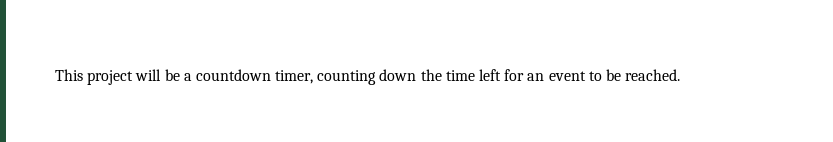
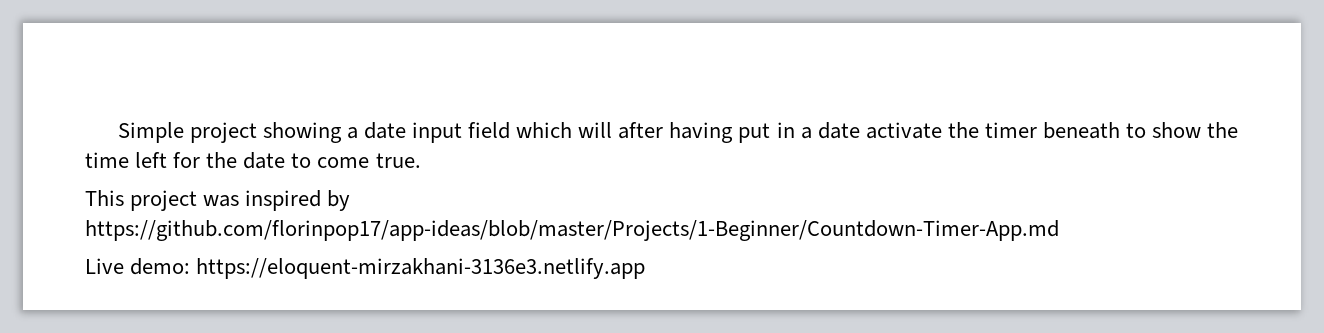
[55,69,681,85] This project will be a countdown timer, counting down the time left for an event to be reached. -> [117,122,1239,143] [85,152,421,169] [85,190,351,211] [85,220,1059,241] [85,258,646,279] Simple project showing a date input field which will after having put in a date activate the timer beneath to show the time left for the date to come true. // This project was inspired by https://github.com/florinpop17/app-ideas/blob/master/Projects/1-Beginner/Countdown-Timer-App.md // Live demo: https://eloquent-mirzakhani-3136e3.netlify.app

